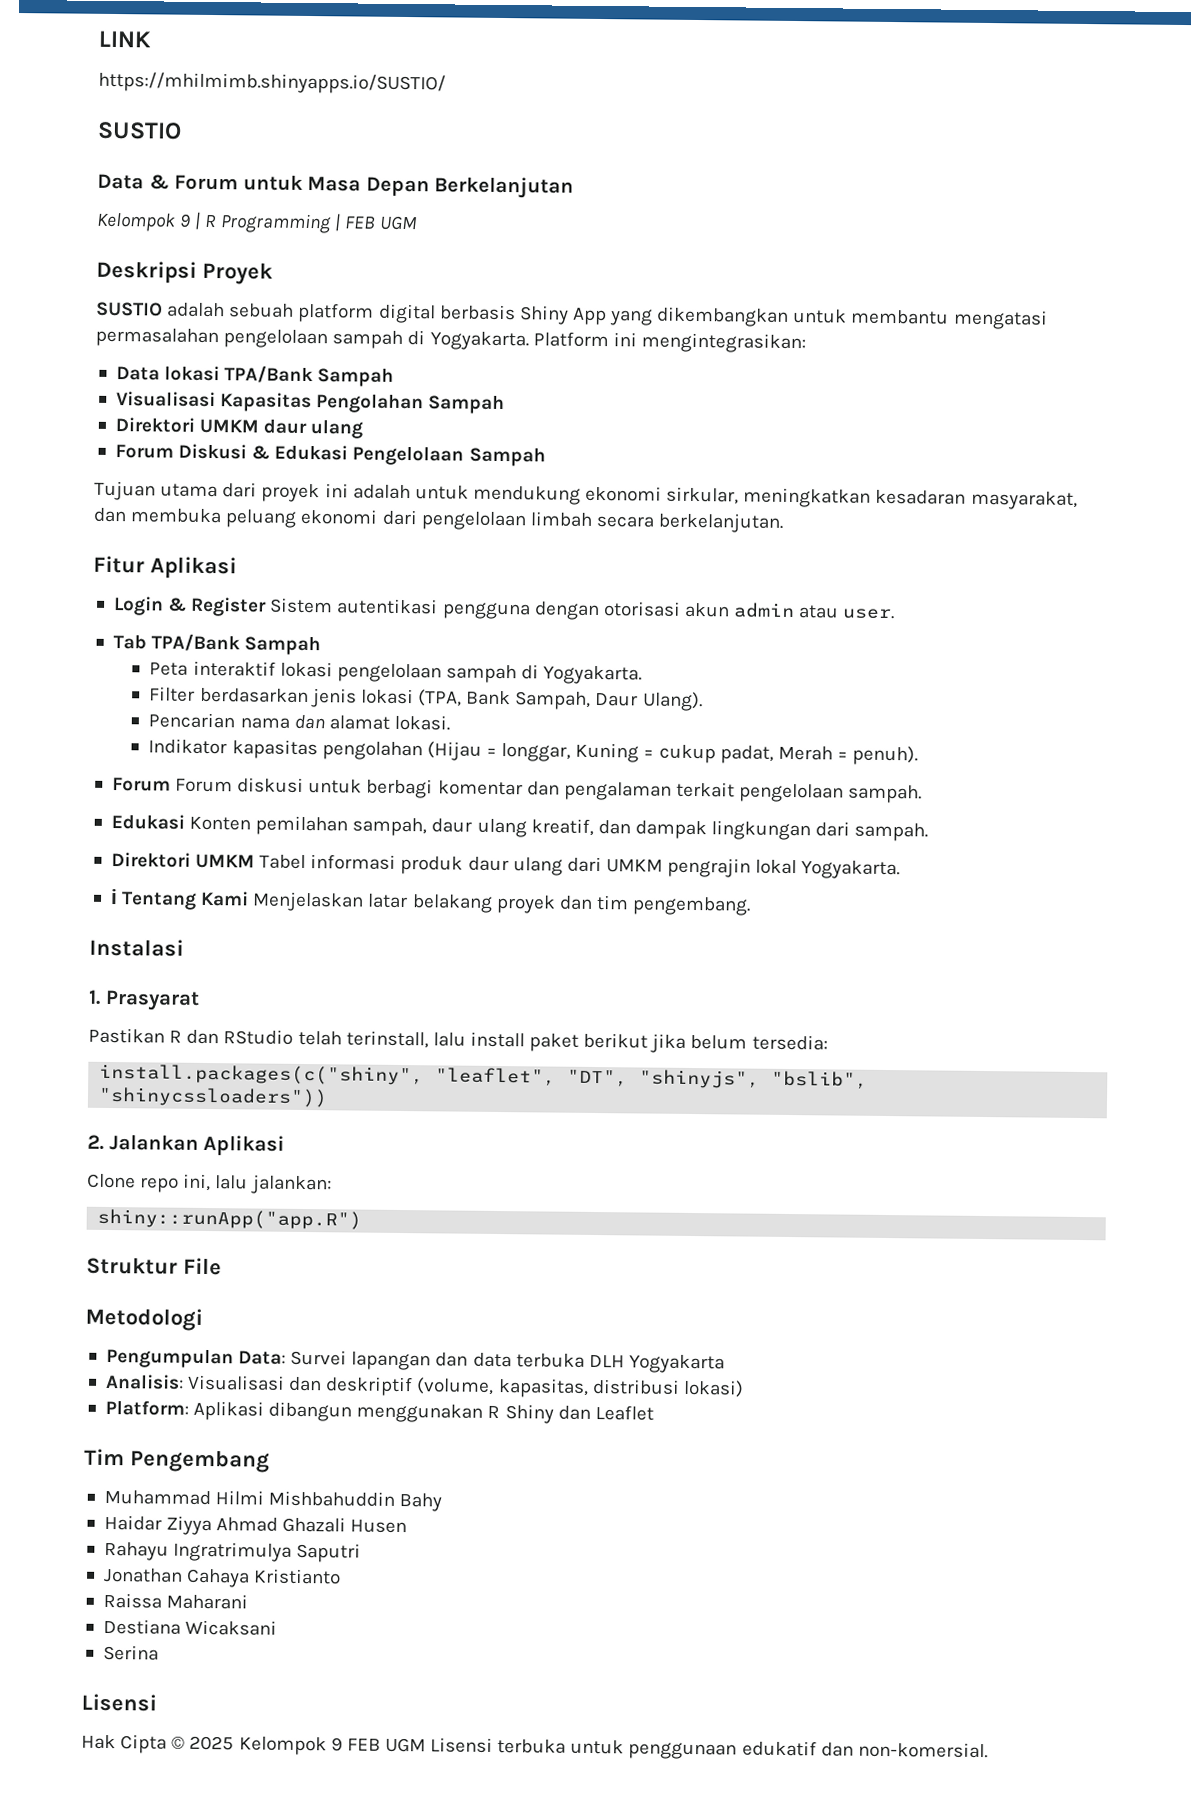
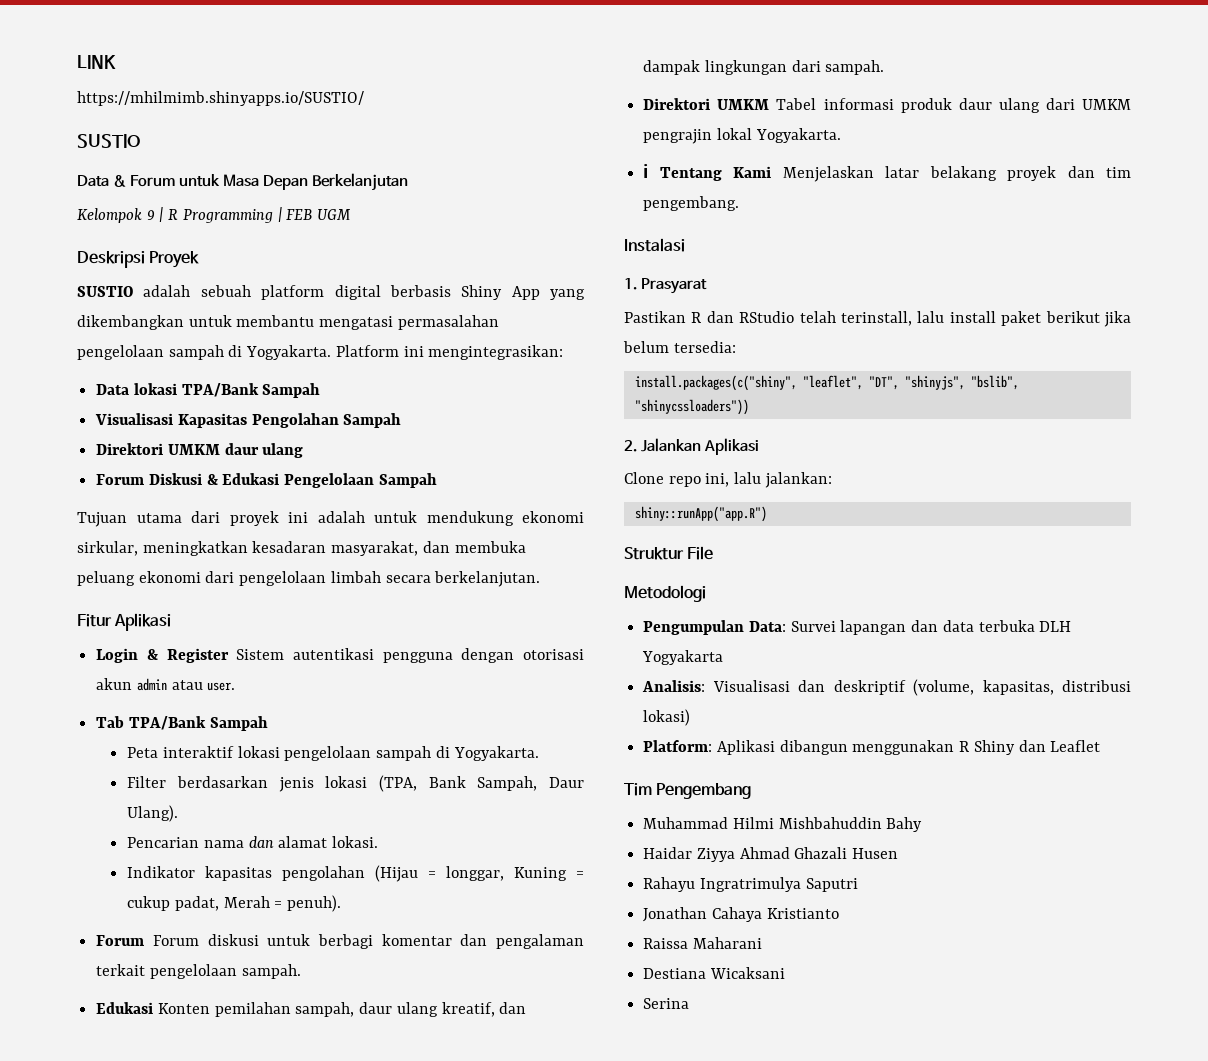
[81,1693,157,1712] [81,1734,988,1760] // Lisensi // Hak Cipta © 2025 Kelompok 9 FEB UGM Lisensi terbuka untuk penggunaan edukatif dan non-komersial. -> (690, 1003) none

